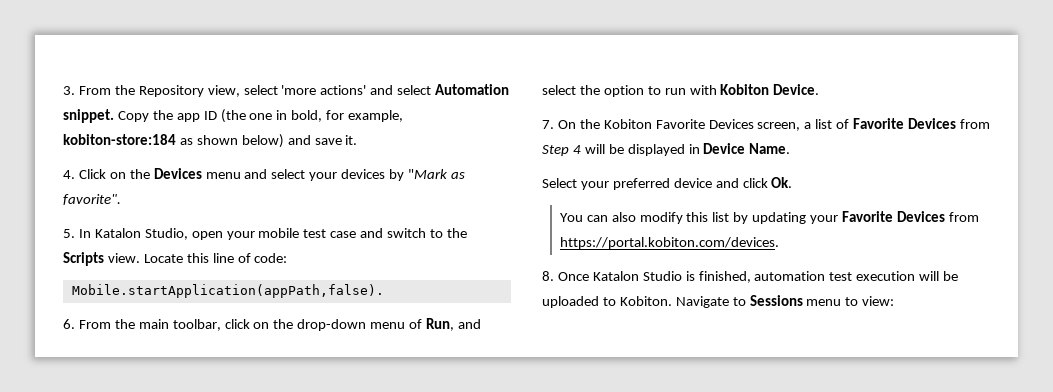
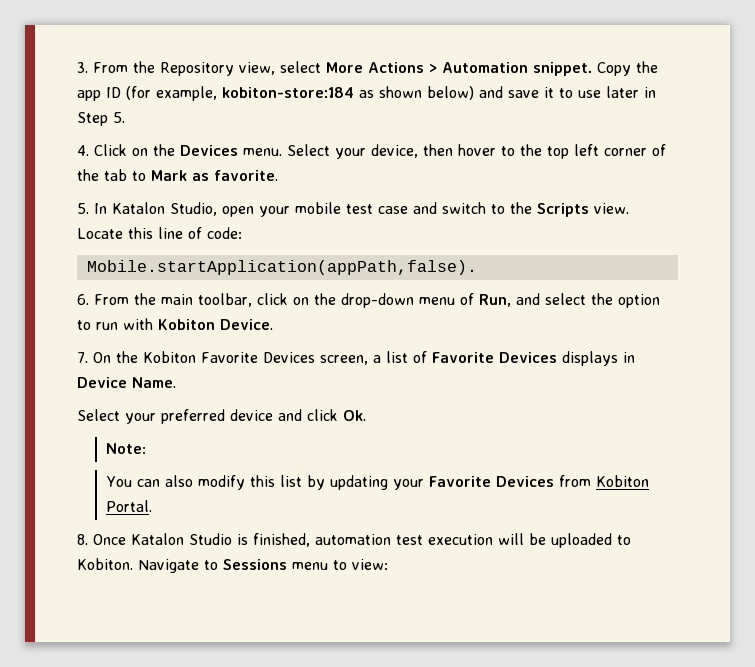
[281,85,432,95] 'more actions' and select -> [326,62,437,73] More Actions >
[220,109,345,123] (the one in bold, for -> [126,86,151,100] (for
[345,135,358,145] it. -> [544,86,656,98] [77,112,125,126] it to use later in Step 5.
[205,169,465,181] [63,194,121,205] menu and select your devices by "Mark as favorite". -> [243,144,666,159] [77,169,278,181] menu. Select your device, then hover to the top left corner of the tab to Mark as favorite.
[959,119,990,129] [542,144,685,156] from Step 4 will be displayed -> [562,351,618,366] displays
(793, 182) none -> [106,443,147,454] // Note:
[559,237,779,249] https://portal.kobiton.com/devices. -> [596,475,650,487] [106,500,153,512] Kobiton Portal.

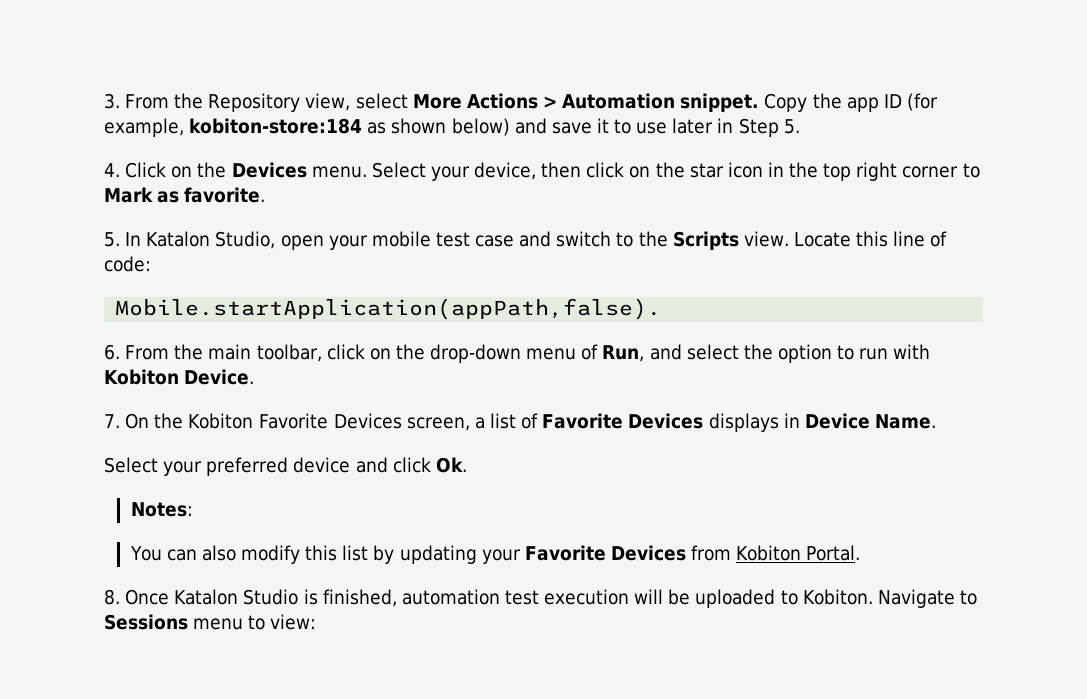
[458,144,666,159] [77,169,127,181] hover to the top left corner of the tab -> [586,162,959,181] click on the star icon in the top right corner
[106,443,147,454] Note: -> [130,502,193,517] Notes:

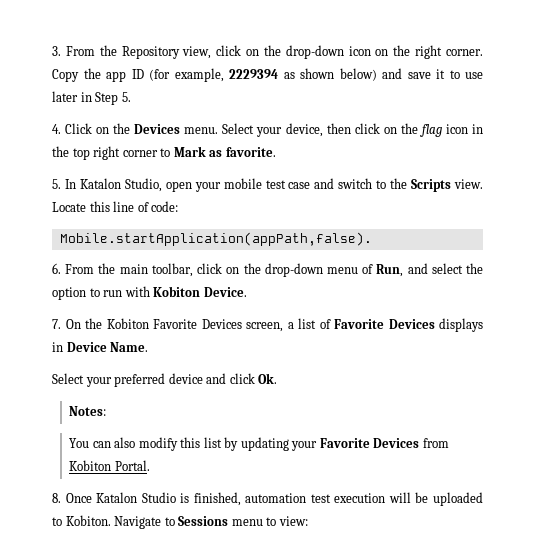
[355,93,760,112] select More Actions > Automation snippet. -> [216,45,484,59] click on the drop-down icon on the right corner.
[189,118,363,134] kobiton-store:184 -> [229,69,278,79] 2229394
[689,163,724,178] star -> [419,124,442,137] flag

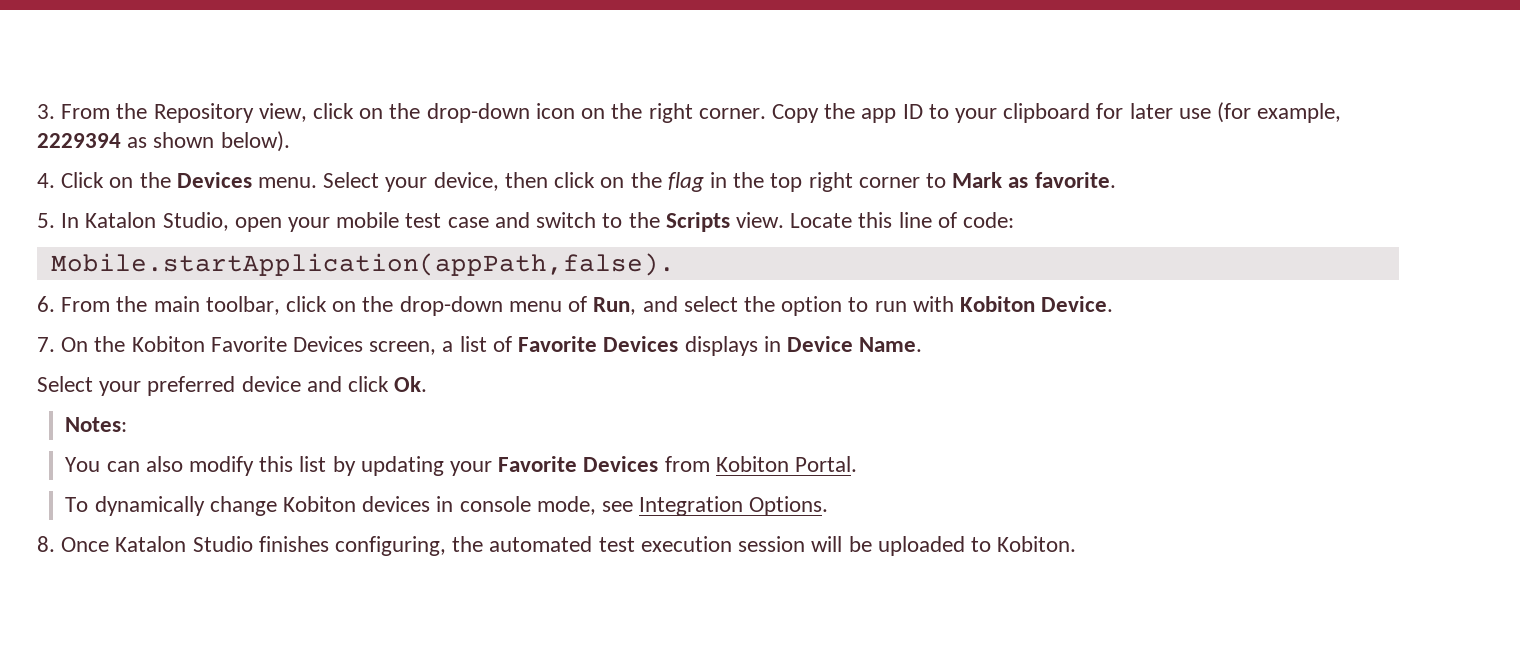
(144, 74) none -> [928,103,1211,123] to your clipboard for later use
[339,68,483,81] [52,91,131,105] below) and save it to use later in Step 5. -> [220,131,290,152] below).
[445,124,468,134] icon -> (704, 182) none
(150, 465) none -> [65,496,829,516] // To dynamically change Kobiton devices in console mode, see Integration Options.
[180,492,307,506] is finished, automation -> [258,536,593,556] finishes configuring, the automated
(386, 498) none -> [738,536,806,552] session
[114,516,308,529] Navigate to Sessions menu to view: -> (1077, 544) none

